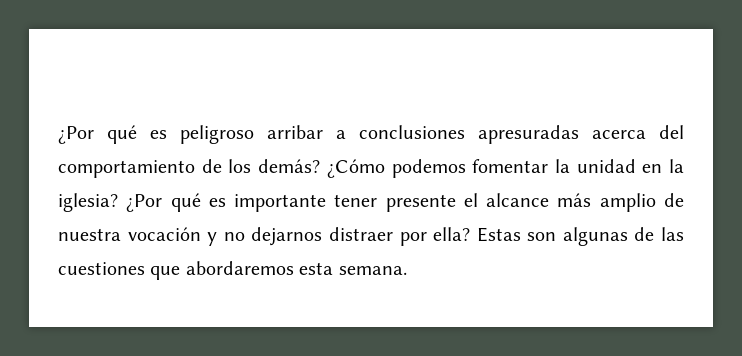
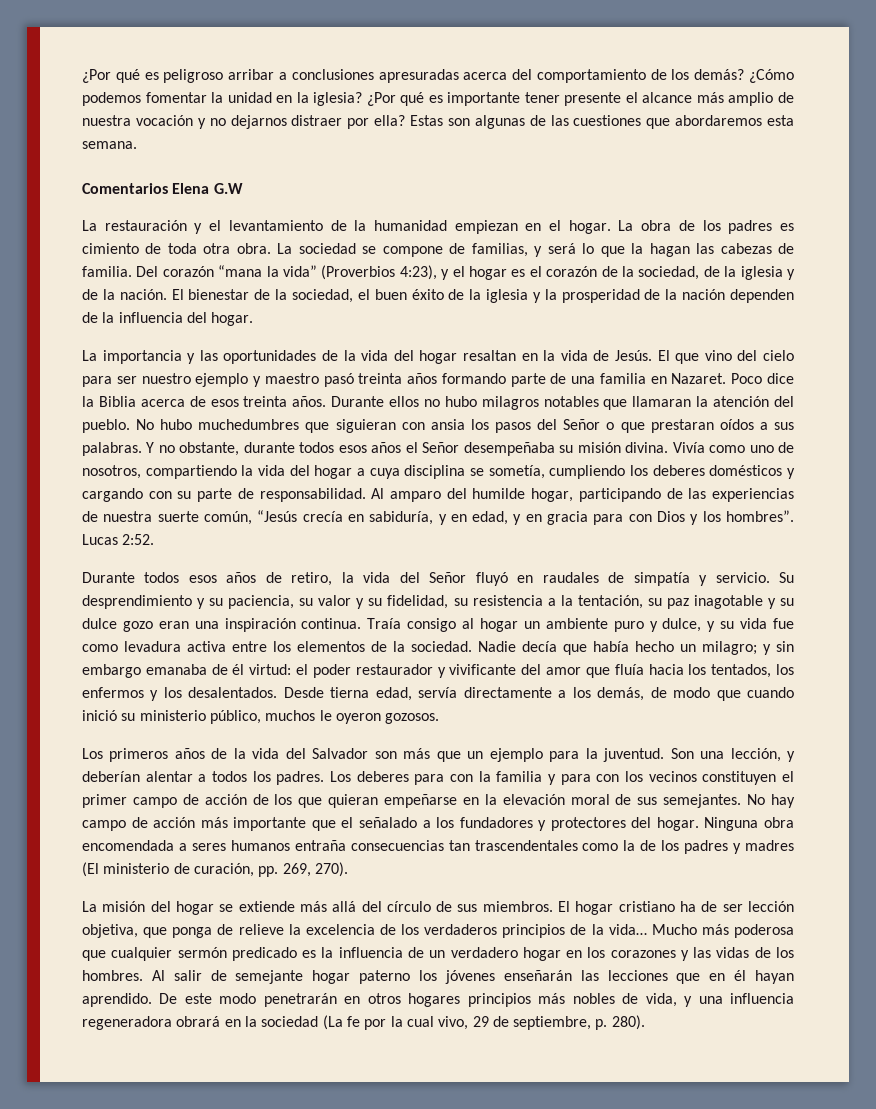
(407, 270) none -> [82,183,243,194] [82,220,795,234] [82,243,795,257] [82,265,795,280] [82,289,795,303] [82,312,254,326] [82,350,795,364] [82,373,794,387] [82,396,794,410] [82,419,795,433] [82,442,795,456] [82,465,795,479] [82,488,794,502] [82,510,794,525] [82,534,155,545] [82,572,795,586] [82,595,794,609] [82,618,795,632] [82,641,794,655] [82,664,795,678] [82,687,795,701] [82,710,440,724] [82,748,796,762] [82,771,794,785] [82,794,795,808] [82,817,794,831] [82,840,795,854] [82,862,348,877] [82,901,794,915] [82,924,794,938] [82,947,795,961] [82,970,795,984] [82,993,795,1007] [82,1015,645,1030] // Comentarios Elena G.W // La restauración y el levantamiento de la humanidad empiezan en el hogar. La obra de los padres es cimiento de toda otra obra. La sociedad se compone de familias, y será lo que la hagan las cabezas de familia. Del corazón “mana la vida” (Proverbios 4:23), y el hogar es el corazón de la sociedad, de la iglesia y de la nación. El bienestar de la sociedad, el buen éxito de la iglesia y la prosperidad de la nación dependen de la influencia del hogar. // La importancia y las oportunidades de la vida del hogar resaltan en la vida de Jesús. El que vino del cielo para ser nuestro ejemplo y maestro pasó treinta años formando parte de una familia en Nazaret. Poco dice la Biblia acerca de esos treinta años. Durante ellos no hubo milagros notables que llamaran la atención del pueblo. No hubo muchedumbres que siguieran con ansia los pasos del Señor o que prestaran oídos a sus palabras. Y no obstante, durante todos esos años el Señor desempeñaba su misión divina. Vivía como uno de nosotros, compartiendo la vida del hogar a cuya disciplina se sometía, cumpliendo los deberes domésticos y cargando con su parte de responsabilidad. Al amparo del humilde hogar, participando de las experiencias de nuestra suerte común, “Jesús crecía en sabiduría, y en edad, y en gracia para con Dios y los hombres”. Lucas 2:52. // Durante todos esos años de retiro, la vida del Señor fluyó en raudales de simpatía y servicio. Su desprendimiento y su paciencia, su valor y su fidelidad, su resistencia a la tentación, su paz inagotable y su dulce gozo eran una inspiración continua. Traía consigo al hogar un ambiente puro y dulce, y su vida fue como levadura activa entre los elementos de la sociedad. Nadie decía que había hecho un milagro; y sin embargo emanaba de él virtud: el poder restaurador y vivificante del amor que fluía hacia los tentados, los enfermos y los desalentados. Desde tierna edad, servía directamente a los demás, de modo que cuando inició su ministerio público, muchos le oyeron gozosos. // Los primeros años de la vida del Salvador son más que un ejemplo para la juventud. Son una lección, y deberían alentar a todos los padres. Los deberes para con la familia y para con los vecinos constituyen el primer campo de acción de los que quieran empeñarse en la elevación moral de sus semejantes. No hay campo de acción más importante que el señalado a los fundadores y protectores del hogar. Ninguna obra encomendada a seres humanos entraña consecuencias tan trascendentales como la de los padres y madres (El ministerio de curación, pp. 269, 270). // La misión del hogar se extiende más allá del círculo de sus miembros. El hogar cristiano ha de ser lección objetiva, que ponga de relieve la excelencia de los verdaderos principios de la vida… Mucho más poderosa que cualquier sermón predicado es la influencia de un verdadero hogar en los corazones y las vidas de los hombres. Al salir de semejante hogar paterno los jóvenes enseñarán las lecciones que en él hayan aprendido. De este modo penetrarán en otros hogares principios más nobles de vida, y una influencia regeneradora obrará en la sociedad (La fe por la cual vivo, 29 de septiembre, p. 280).

